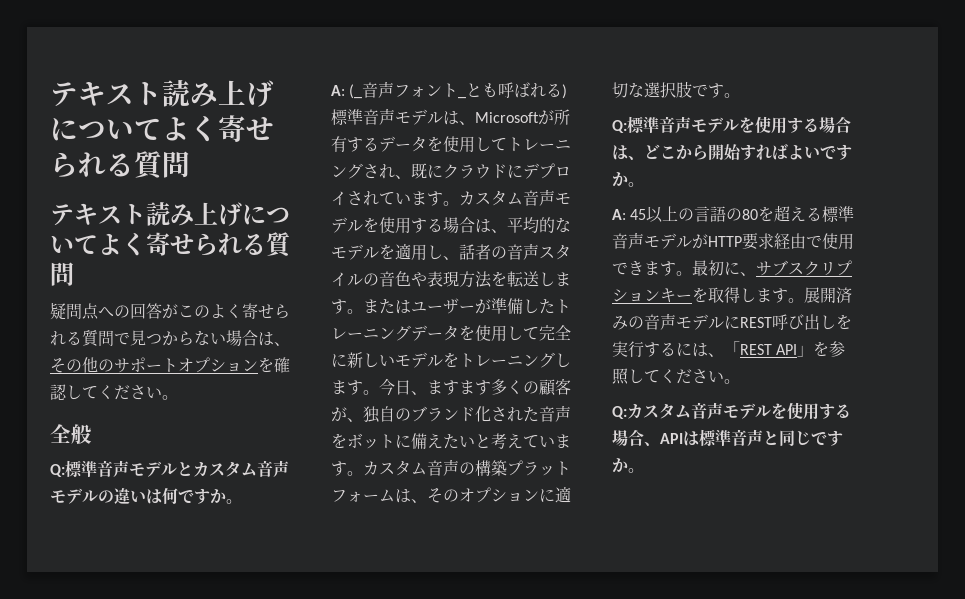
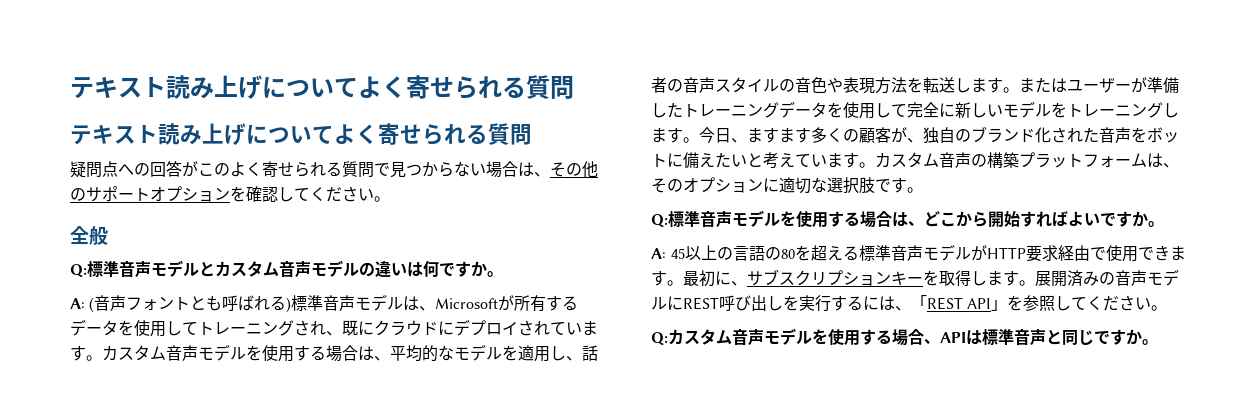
[349,84,363,99] (_ -> [89,297,95,313] (
[458,96,467,99] _ -> (191, 303) none

